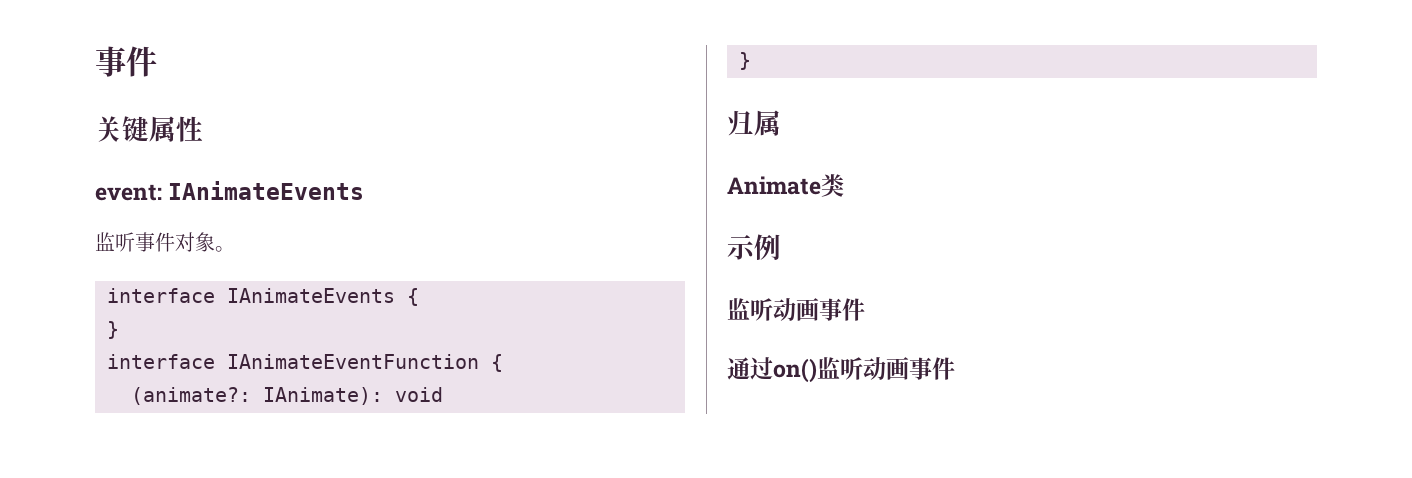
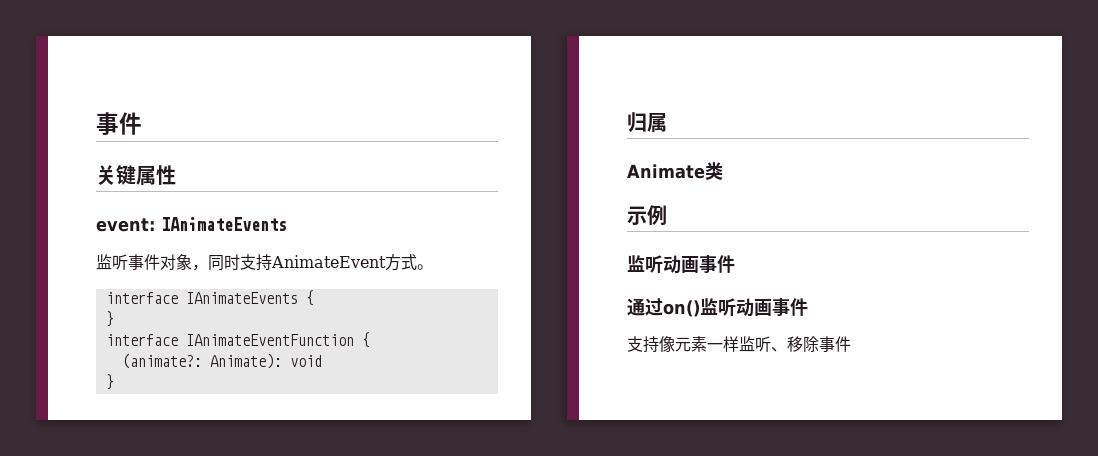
(215, 242) none -> [192,254,417,271] ，同时支持AnimateEvent方式
[263,387,383,405] IAnimate): -> [209,353,282,369] Animate):
(955, 368) none -> [627,336,851,353] // 支持像元素一样监听、移除事件

